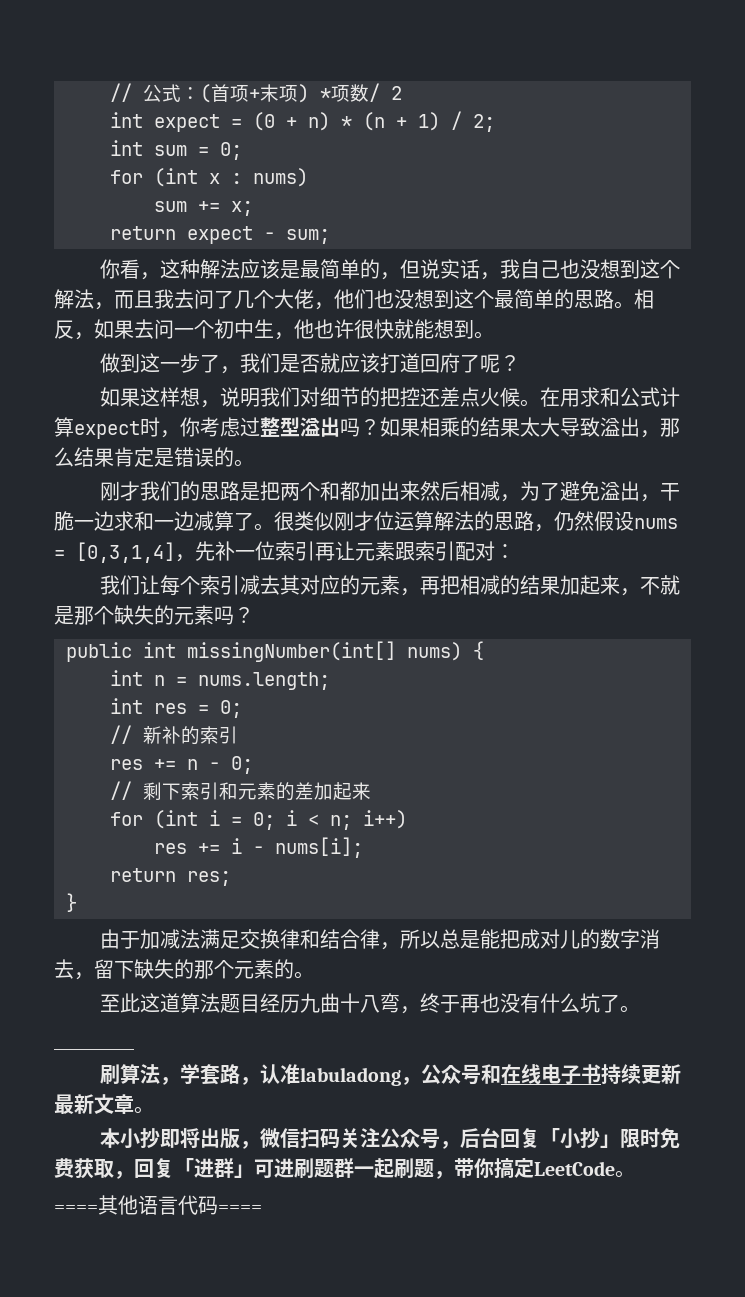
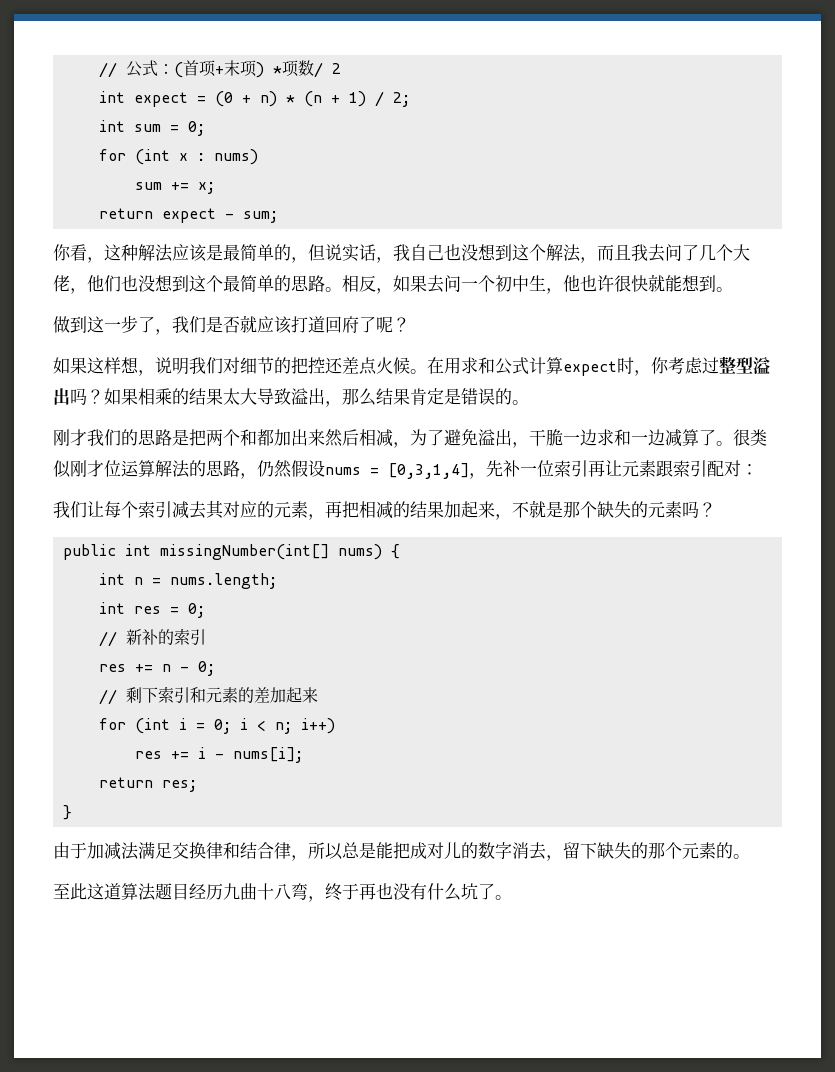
[54,1048,134,1050] [99,1064,681,1086] [54,1094,154,1114] [99,1128,680,1149] [54,1158,635,1179] [54,1195,262,1215] // ＿＿＿＿ // 刷算法，学套路，认准labuladong，公众号和在线电子书持续更新最新文章。 // 本小抄即将出版，微信扫码关注公众号，后台回复「小抄」限时免费获取，回复「进群」可进刷题群一起刷题，带你搞定LeetCode。 // ====其他语言代码==== -> (512, 897) none

